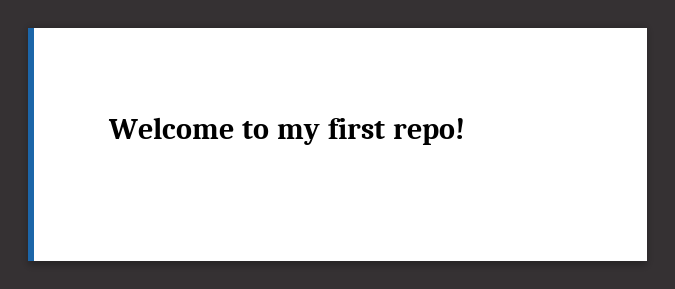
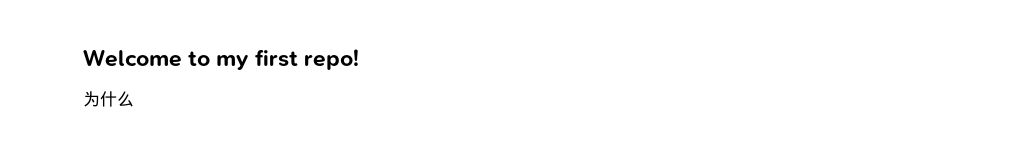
(466, 131) none -> [83,91,134,107] // 为什么

